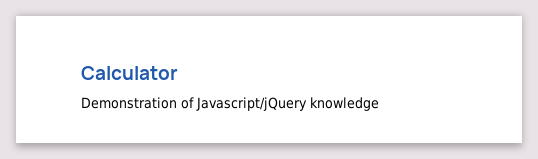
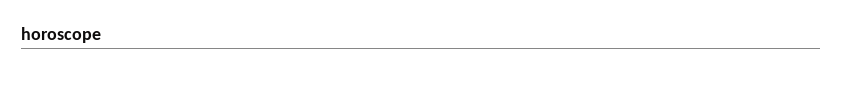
[81,66,178,80] [81,97,379,111] Calculator // Demonstration of Javascript/jQuery knowledge -> [21,27,101,43] horoscope

